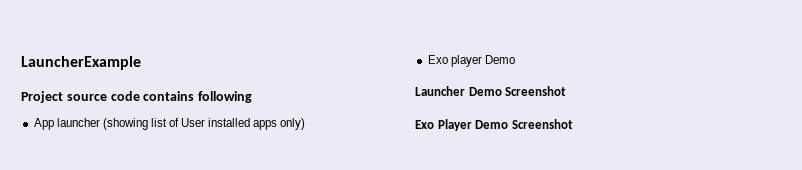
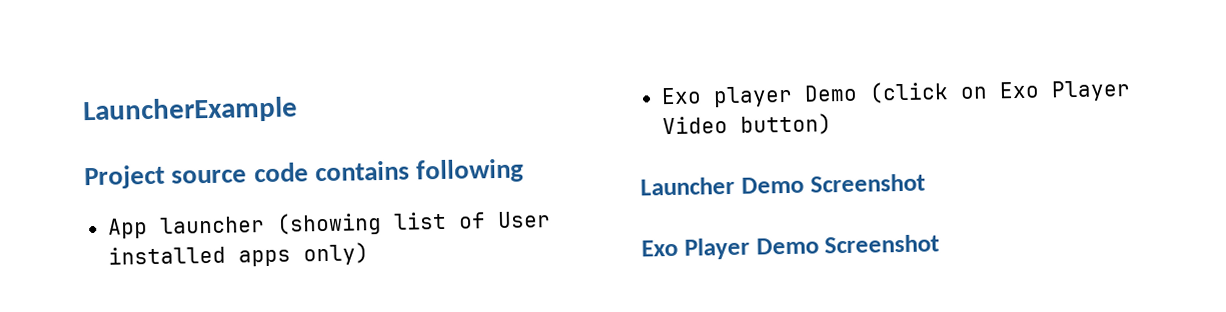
(515, 59) none -> [868,80,1131,104] [661,113,832,136] (click on Exo Player Video button)

